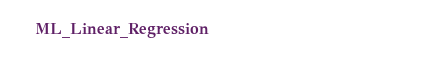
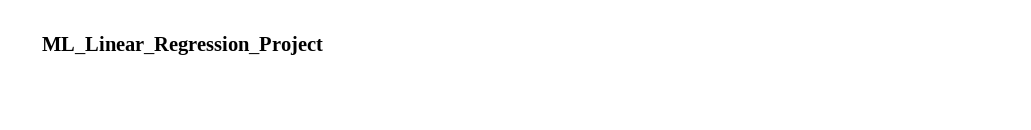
[35,23,209,38] ML_Linear_Regression -> [42,36,323,55] ML_Linear_Regression_Project

